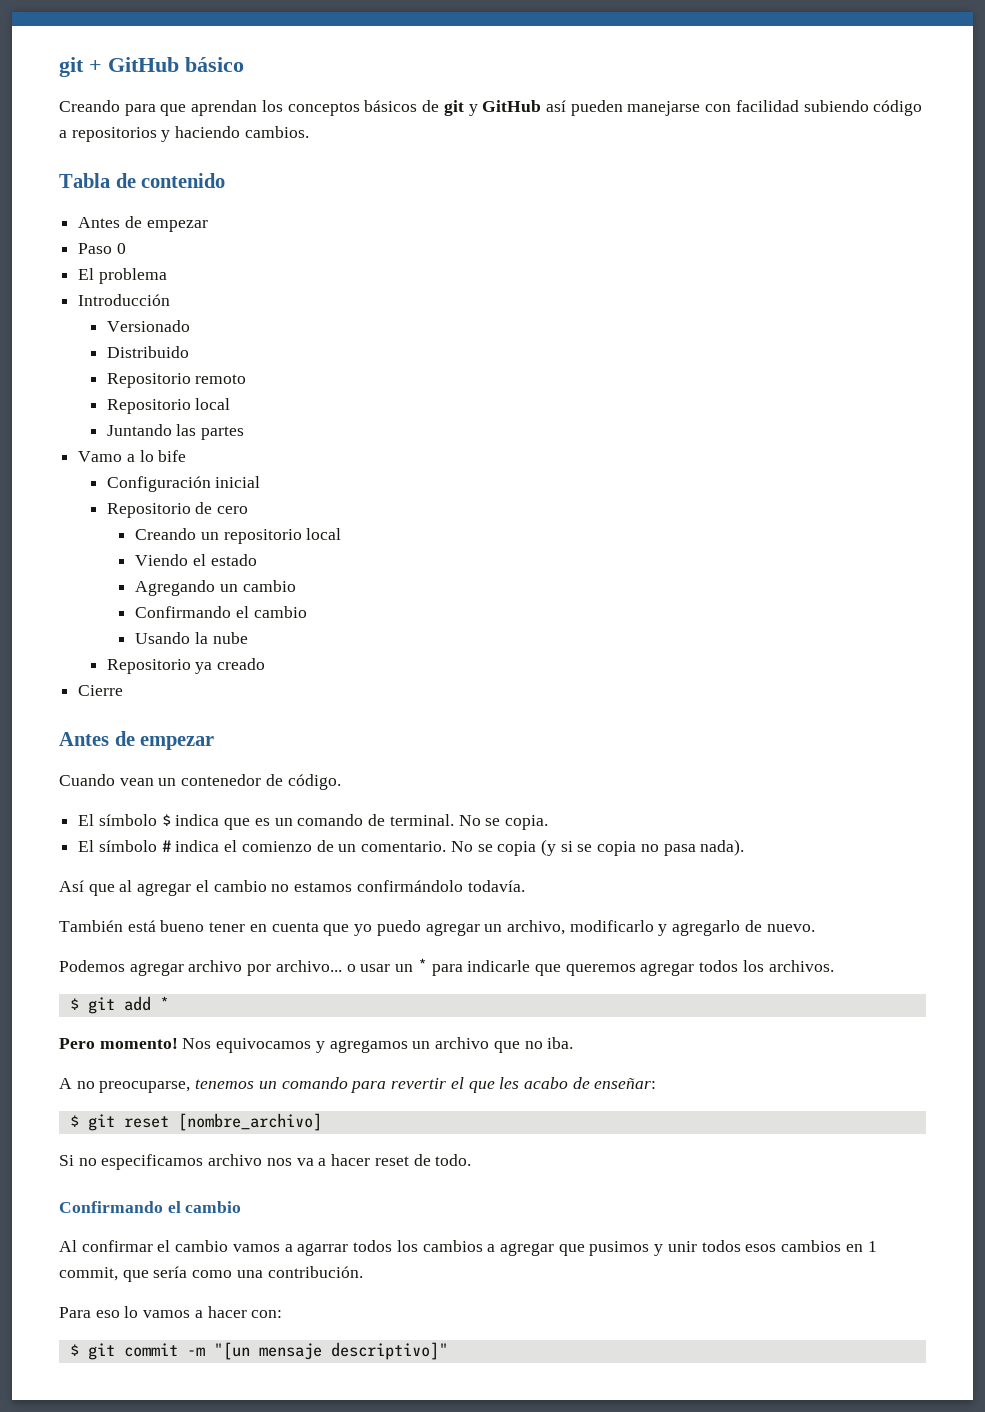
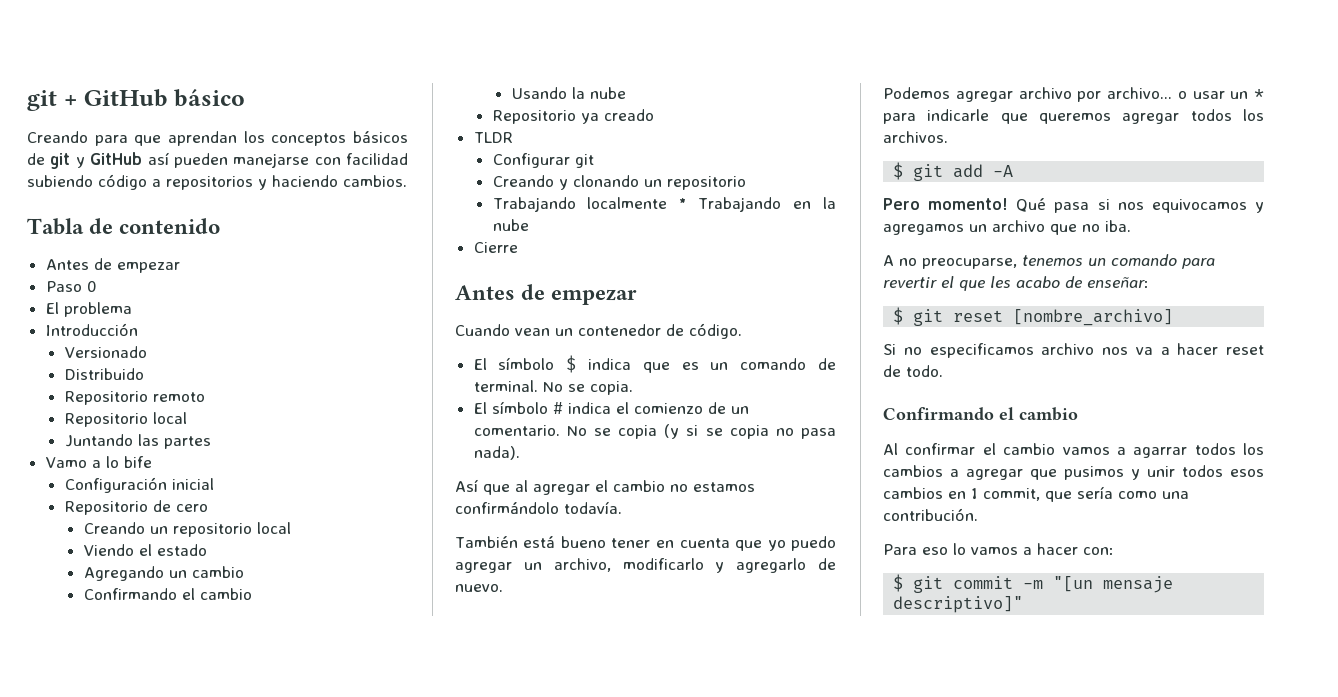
(266, 664) none -> [473,132,513,143] [492,153,594,168] [492,175,746,190] [492,197,836,212] [492,219,529,231] // TLDR // Configurar git // Creando y clonando un repositorio // Trabajando localmente * Trabajando en la nube
[159,996,169,1010] * -> [993,165,1014,177] -A
[182,1038,212,1049] Nos -> [1016,198,1144,213] Qué pasa si nos

